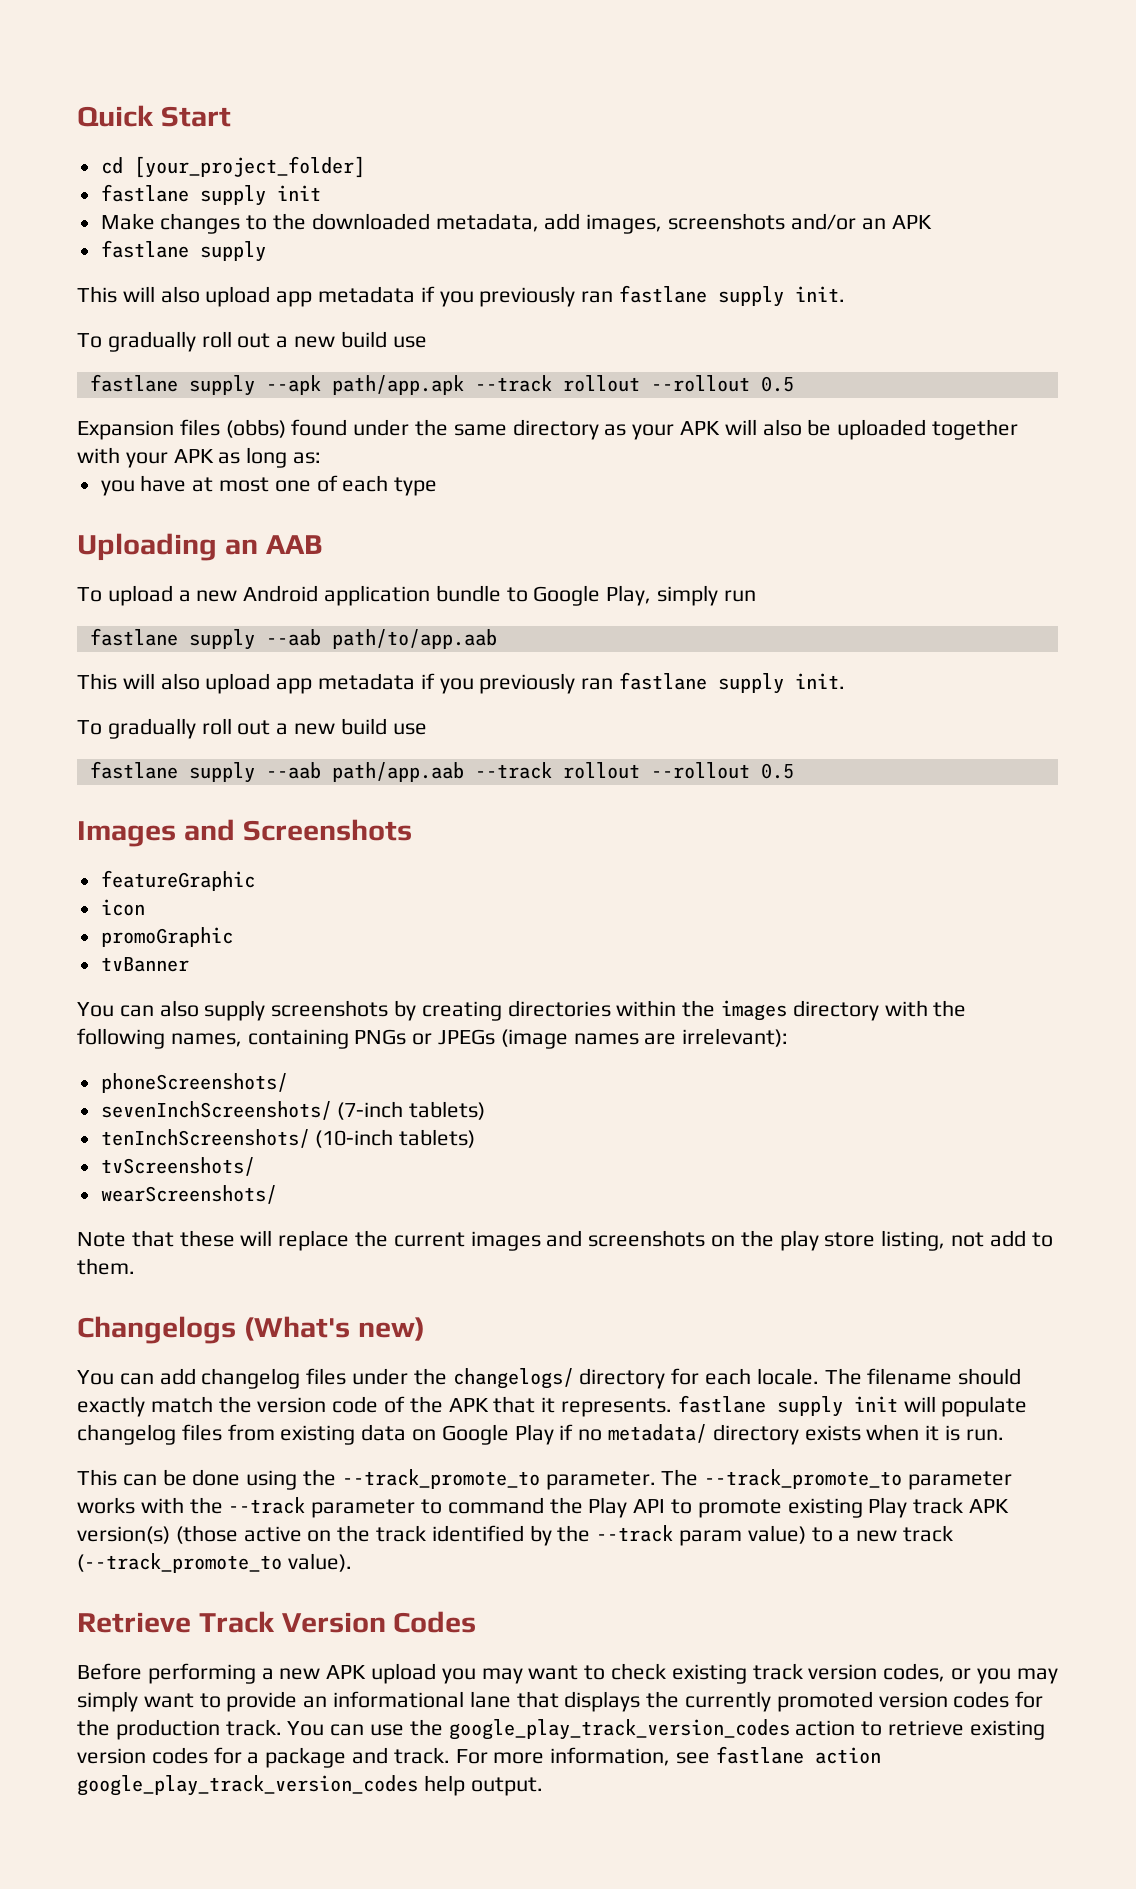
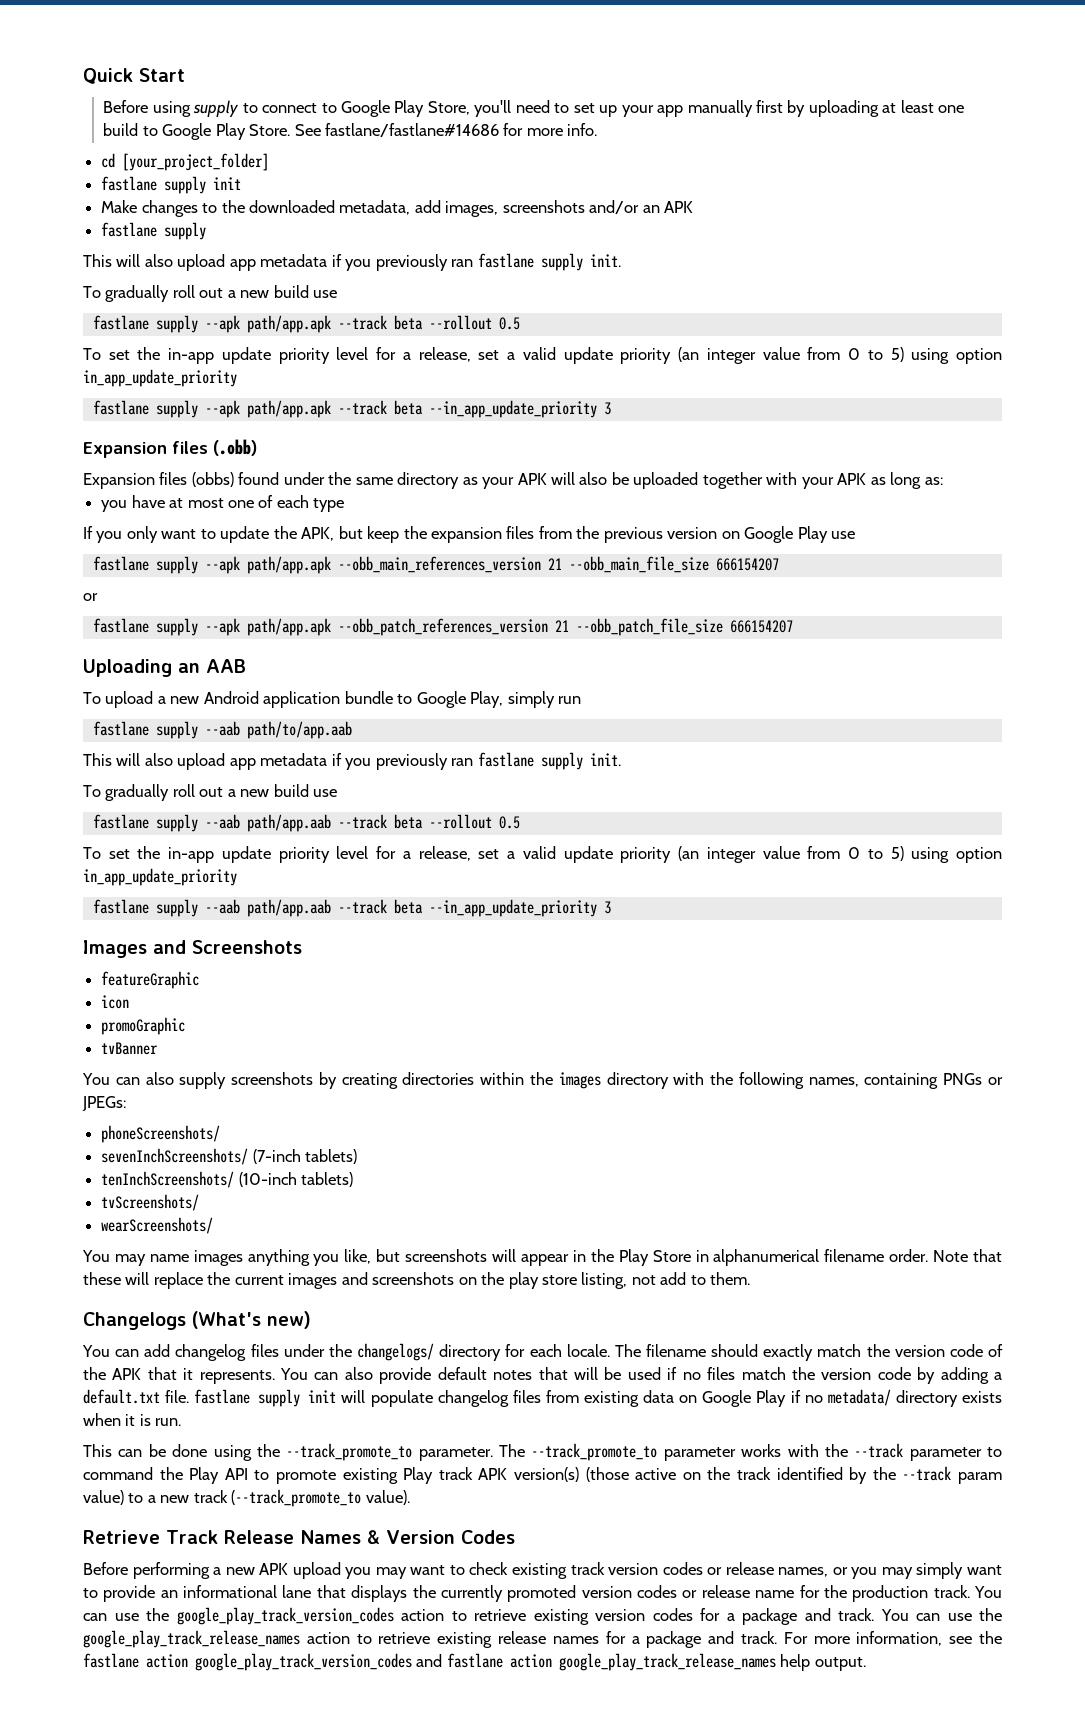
(231, 116) none -> [103,100,965,117] [103,123,598,140] // Before using supply to connect to Google Play Store, you'll need to set up your app manually first by uploading at least one build to Google Play Store. See fastlane/fastlane#14686 for more info.
[562,375,794,392] rollout --rollout 0.5 -> [393,315,520,330] [83,347,1003,364] [83,369,237,387] [92,400,611,418] [83,439,257,458] beta --rollout 0.5 // To set the in-app update priority level for a release, set a valid update priority (an integer value from 0 to 5) using option in_app_update_priority // fastlane supply --apk path/app.apk --track beta --in_app_update_priority 3 // Expansion files (.obb)
(438, 486) none -> [83,526,856,543] [92,556,779,574] [83,593,98,601] [92,618,793,636] // If you only want to update the APK, but keep the expansion files from the previous version on Google Play use // fastlane supply --apk path/app.apk --obb_main_references_version 21 --obb_main_file_size 666154207 // or // fastlane supply --apk path/app.apk --obb_patch_references_version 21 --obb_patch_file_size 666154207
[562,762,794,779] rollout --rollout 0.5 -> [393,814,520,829] [83,846,1003,863] [83,868,237,886] [92,899,611,917] beta --rollout 0.5 // To set the in-app update priority level for a release, set a valid update priority (an integer value from 0 to 5) using option in_app_update_priority // fastlane supply --aab path/app.aab --track beta --in_app_update_priority 3
[438,1028,789,1049] JPEGs (image names are irrelevant): -> [82,1096,126,1111] JPEGs:
(277, 1194) none -> [82,1249,929,1266] You may name images anything you like, but screenshots will appear in the Play Store in alphanumerical filename order.
(673, 1407) none -> [280,1367,1003,1384] [83,1389,190,1404] You can also provide default notes that will be used if no files match the version code by adding a default.txt file.
(275, 1622) none -> [223,1530,380,1544] Release Names &
[883,1663,946,1682] codes, -> [662,1562,829,1577] codes or release names,
(1010, 1699) none -> [682,1585,795,1598] or release name
(450, 1755) none -> [880,1608,1002,1621] [83,1630,777,1648] You can use the google_play_track_release_names action to retrieve existing release names for a package and track.
(711, 1758) none -> [979,1631,1002,1644] the
(418, 1785) none -> [416,1653,776,1671] and fastlane action google_play_track_release_names

